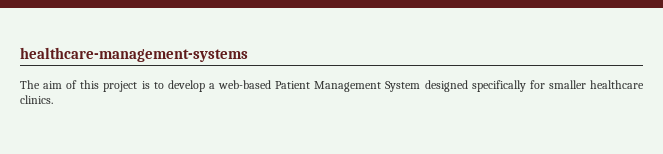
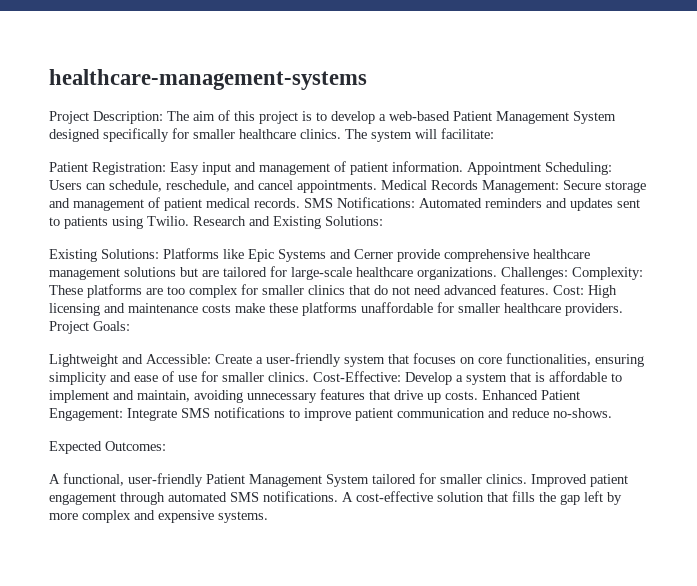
(248, 54) none -> [49,111,163,124] Project Description:
(53, 99) none -> [345,128,494,142] [49,161,612,175] [49,180,646,193] [49,197,640,211] [49,216,383,229] [49,248,590,262] [49,266,643,280] [49,284,617,298] [49,302,623,316] [49,321,130,334] [49,353,644,367] [49,371,622,385] [49,389,580,403] [49,407,612,421] [49,441,166,454] [49,473,628,487] [49,491,622,505] [49,510,268,523] The system will facilitate: // Patient Registration: Easy input and management of patient information. Appointment Scheduling: Users can schedule, reschedule, and cancel appointments. Medical Records Management: Secure storage and management of patient medical records. SMS Notifications: Automated reminders and updates sent to patients using Twilio. Research and Existing Solutions: // Existing Solutions: Platforms like Epic Systems and Cerner provide comprehensive healthcare management solutions but are tailored for large-scale healthcare organizations. Challenges: Complexity: These platforms are too complex for smaller clinics that do not need advanced features. Cost: High licensing and maintenance costs make these platforms unaffordable for smaller healthcare providers. Project Goals: // Lightweight and Accessible: Create a user-friendly system that focuses on core functionalities, ensuring simplicity and ease of use for smaller clinics. Cost-Effective: Develop a system that is affordable to implement and maintain, avoiding unnecessary features that drive up costs. Enhanced Patient Engagement: Integrate SMS notifications to improve patient communication and reduce no-shows. // Expected Outcomes: // A functional, user-friendly Patient Management System tailored for smaller clinics. Improved patient engagement through automated SMS notifications. A cost-effective solution that fills the gap left by more complex and expensive systems.

